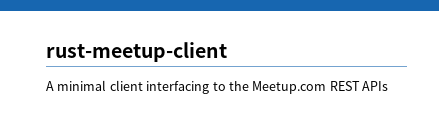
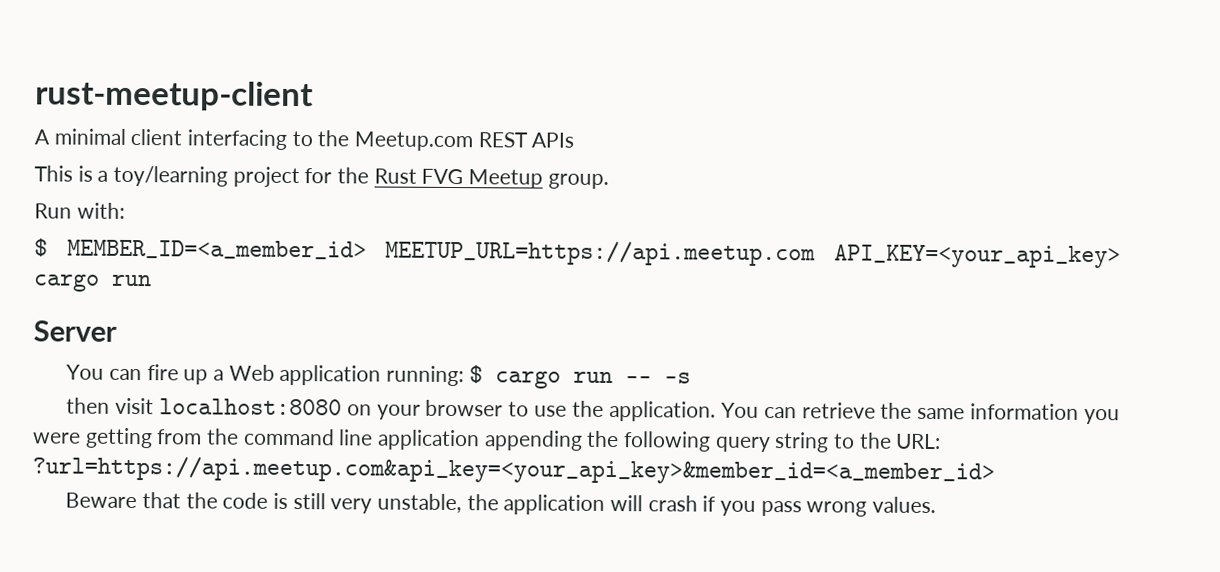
(388, 86) none -> [34,165,609,189] [34,202,125,219] [34,238,1121,269] [33,273,152,292] [33,320,117,342] [66,364,691,389] [66,397,1120,425] [32,427,942,453] [32,455,995,486] [65,492,936,517] // This is a toy/learning project for the Rust FVG Meetup group. // Run with: // $ MEMBER_ID=<a_member_id> MEETUP_URL=https://api.meetup.com API_KEY=<your_api_key> cargo run // Server // You can fire up a Web application running: $ cargo run -- -s // then visit localhost:8080 on your browser to use the application. You can retrieve the same information you were getting from the command line application appending the following query string to the URL: ?url=https://api.meetup.com&api_key=<your_api_key>&member_id=<a_member_id> // Beware that the code is still very unstable, the application will crash if you pass wrong values.

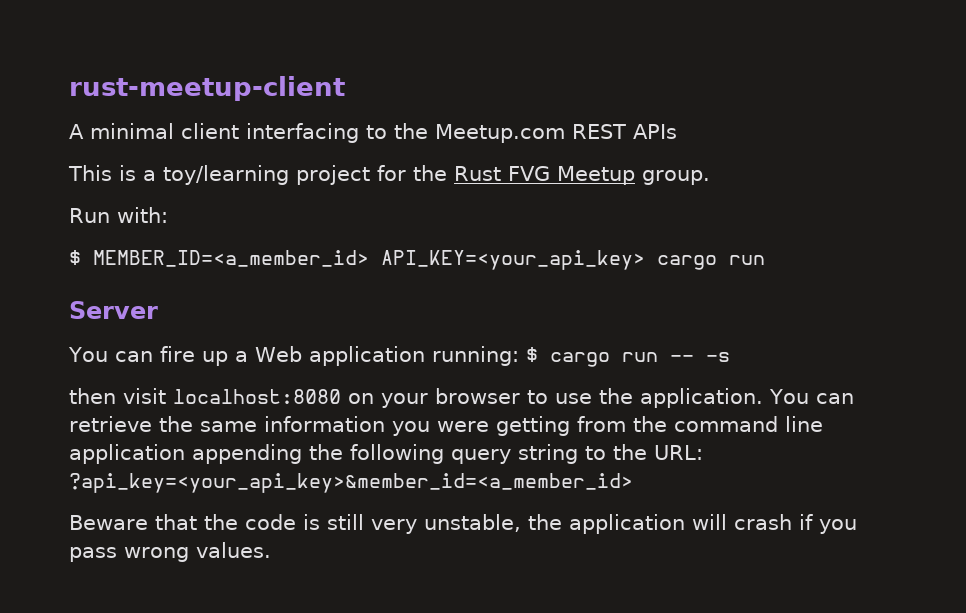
[385,239,817,267] MEETUP_URL=https://api.meetup.com -> (369, 258) none
[32,455,995,486] ?url=https://api.meetup.com&api_key=<your_api_key>&member_id=<a_member_id> -> [69,473,633,493] ?api_key=<your_api_key>&member_id=<a_member_id>

